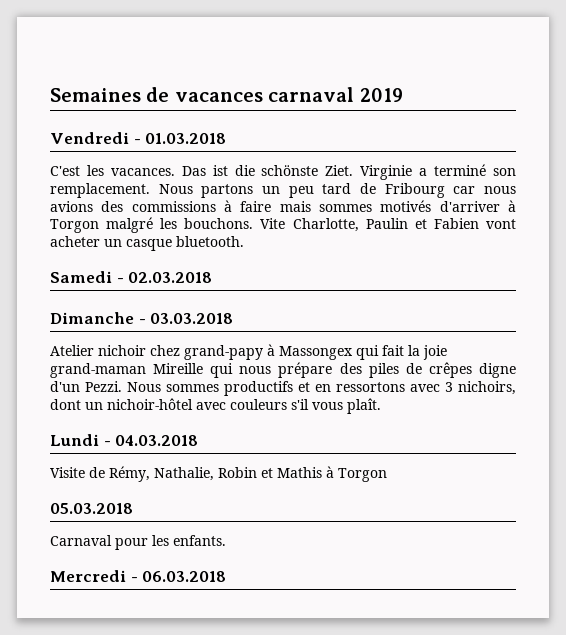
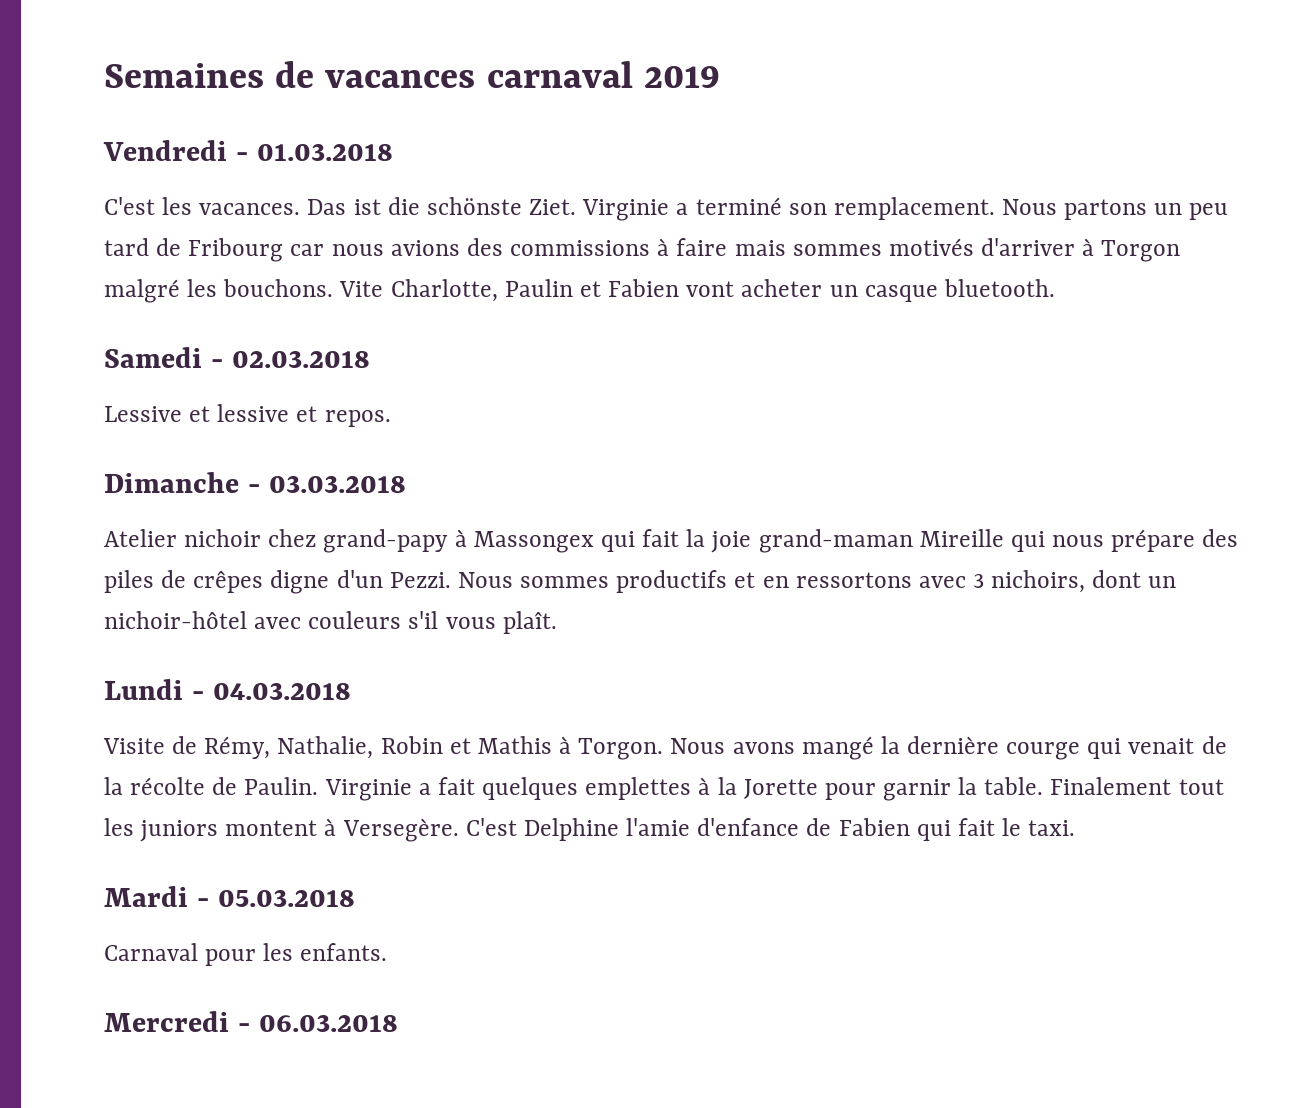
(213, 277) none -> [104,404,391,427] // Lessive et lessive et repos.
[338,468,387,482] Torgon // -> [578,736,1227,760] [104,777,1224,801] [104,818,1076,842] [104,886,209,907] Torgon. Nous avons mangé la dernière courge qui venait de la récolte de Paulin. Virginie a fait quelques emplettes à la Jorette pour garnir la table. Finalement tout les juniors montent à Versegère. C'est Delphine l'amie d'enfance de Fabien qui fait le taxi. // Mardi -

